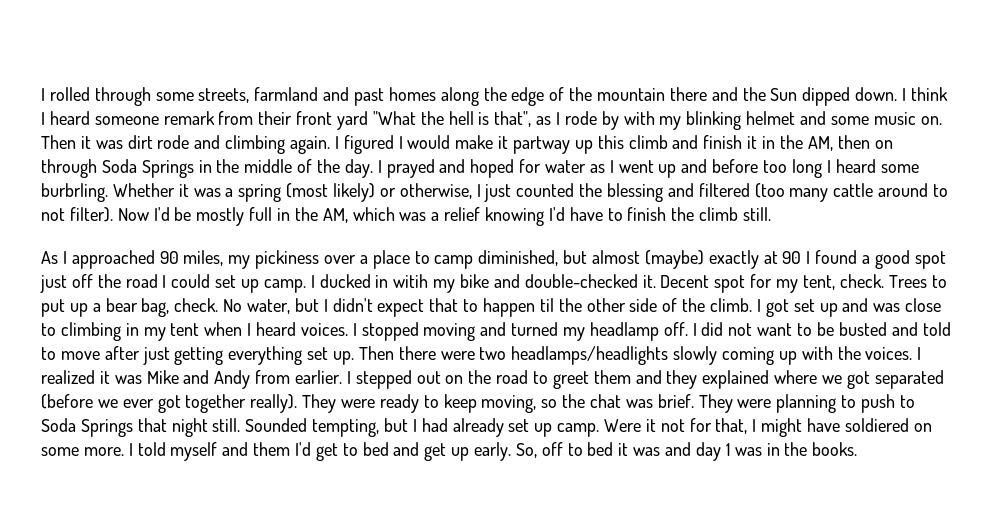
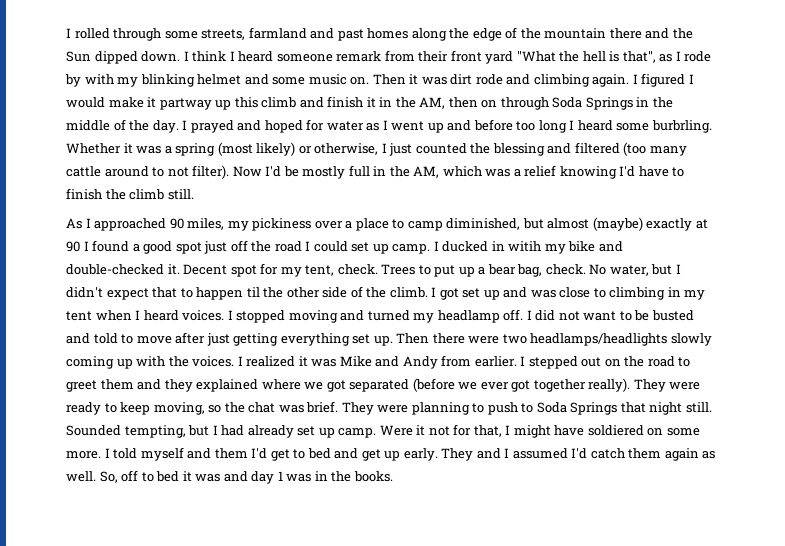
(512, 451) none -> [441,448,716,461] [66,471,96,482] They and I assumed I'd catch them again as well.

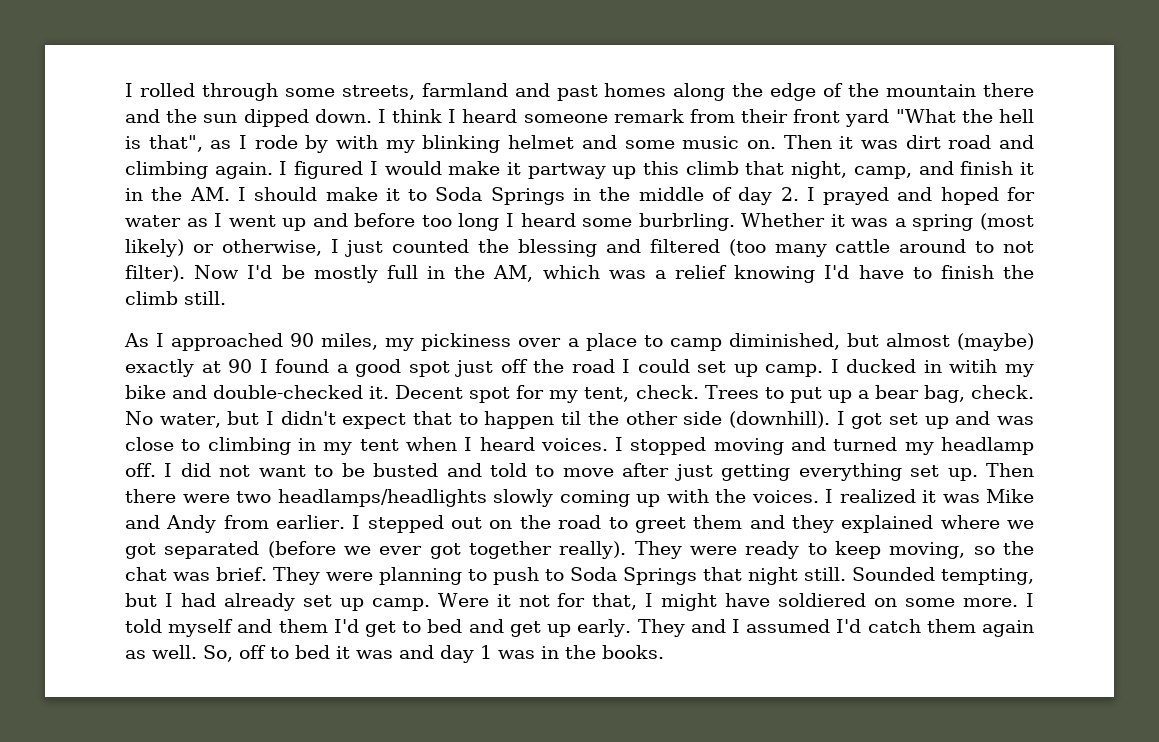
[66,51,91,62] Sun -> [203,114,238,123] sun
[475,74,503,85] rode -> [948,135,992,149] road
(297, 102) none -> [745,161,912,179] that night, camp,
[419,97,549,110] AM, then on through -> [189,187,428,201] AM. I should make it to
[129,120,179,133] the day. -> [738,187,799,205] day 2.
[350,286,428,298] of the climb. -> [728,411,830,428] (downhill).

